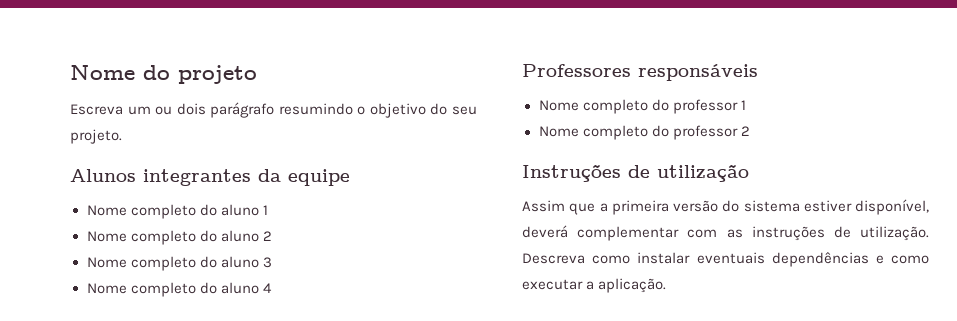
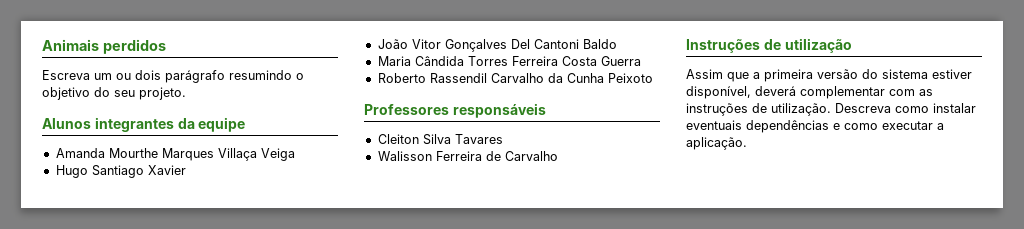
[70,65,257,84] Nome do projeto -> [42,39,166,54] Animais perdidos
[86,204,268,219] [86,230,272,245] [86,256,272,271] [86,282,272,297] [522,64,758,81] [538,99,746,114] [538,125,750,140] Nome completo do aluno 1 // Nome completo do aluno 2 // Nome completo do aluno 3 // Nome completo do aluno 4 // Professores responsáveis // Nome completo do professor 1 // Nome completo do professor 2 -> [55,148,295,161] [55,165,186,178] [377,39,617,52] [377,56,641,66] [377,73,653,83] [364,103,546,118] [377,134,503,145] [377,151,558,161] Amanda Mourthe Marques Villaça Veiga // Hugo Santiago Xavier // João Vitor Gonçalves Del Cantoni Baldo // Maria Cândida Torres Ferreira Costa Guerra // Roberto Rassendil Carvalho da Cunha Peixoto // Professores responsáveis // Cleiton Silva Tavares // Walisson Ferreira de Carvalho

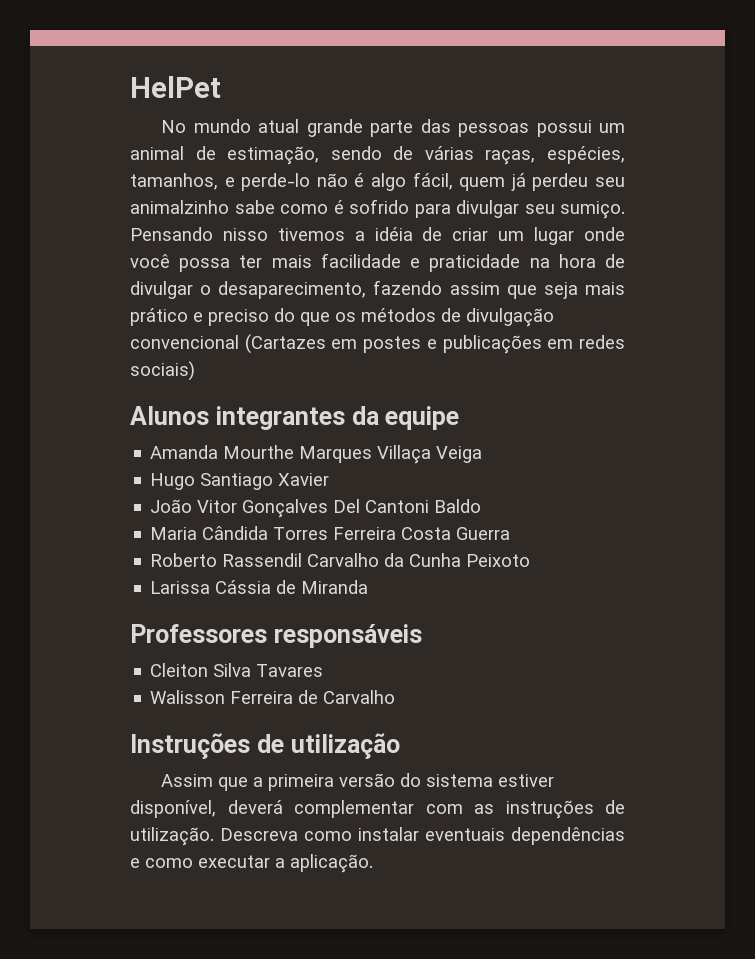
[42,39,166,54] [42,70,304,83] [42,87,186,100] Animais perdidos // Escreva um ou dois parágrafo resumindo o objetivo do seu projeto. -> [130,76,221,98] [161,119,626,137] [130,146,625,165] [130,172,626,191] [130,199,625,219] [130,227,626,245] [130,253,625,272] [130,280,626,299] [130,308,554,327] [130,334,625,354] [130,361,195,381] HelPet // No mundo atual grande parte das pessoas possui um animal de estimação, sendo de várias raças, espécies, tamanhos, e perde-lo não é algo fácil, quem já perdeu seu animalzinho sabe como é sofrido para divulgar seu sumiço. Pensando nisso tivemos a idéia de criar um lugar onde você possa ter mais facilidade e praticidade na hora de divulgar o desaparecimento, fazendo assim que seja mais prático e preciso do que os métodos de divulgação convencional (Cartazes em postes e publicações em redes sociais)
(653, 78) none -> [150,580,369,594] // Larissa Cássia de Miranda

